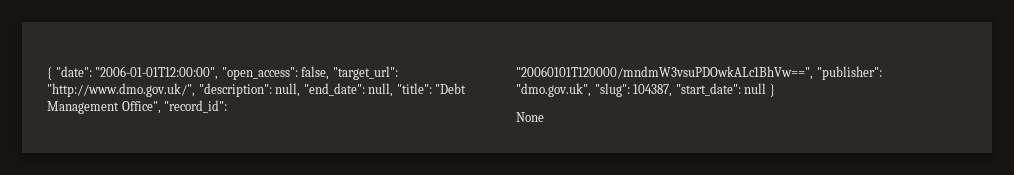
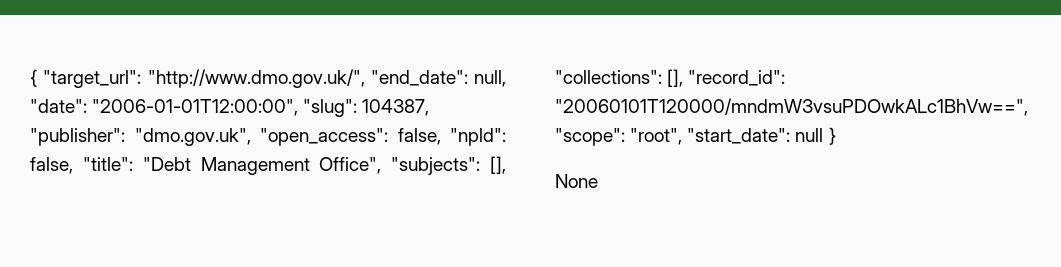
[55,66,398,80] [47,83,467,97] [47,100,228,114] [516,66,882,80] [516,83,673,97] "date": "2006-01-01T12:00:00", "open_access": false, "target_url": "http://www.dmo.gov.uk/", "description": null, "end_date": null, "title": "Debt Management Office", "record_id": "20060101T120000/mndmW3vsuPDOwkALc1BhVw==", "publisher": "dmo.gov.uk", "slug": 104387, -> [43,69,506,88] [30,99,430,117] [30,128,506,146] [30,156,506,175] [555,69,786,87] [555,98,1028,116] [555,128,683,146] "target_url": "http://www.dmo.gov.uk/", "end_date": null, "date": "2006-01-01T12:00:00", "slug": 104387, "publisher": "dmo.gov.uk", "open_access": false, "npld": false, "title": "Debt Management Office", "subjects": [], "collections": [], "record_id": "20060101T120000/mndmW3vsuPDOwkALc1BhVw==", "scope": "root",

